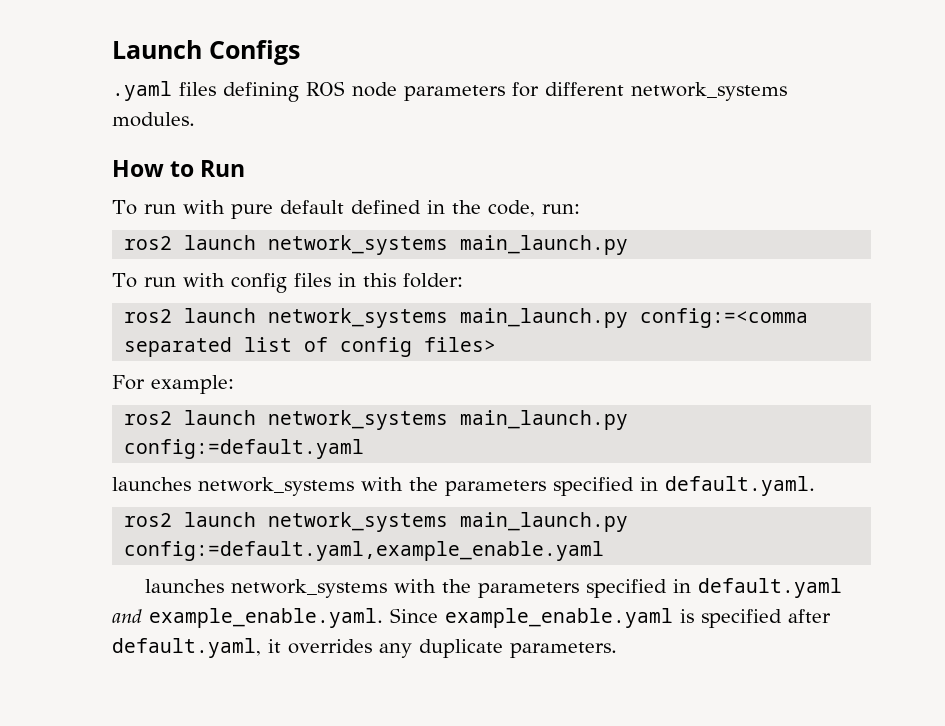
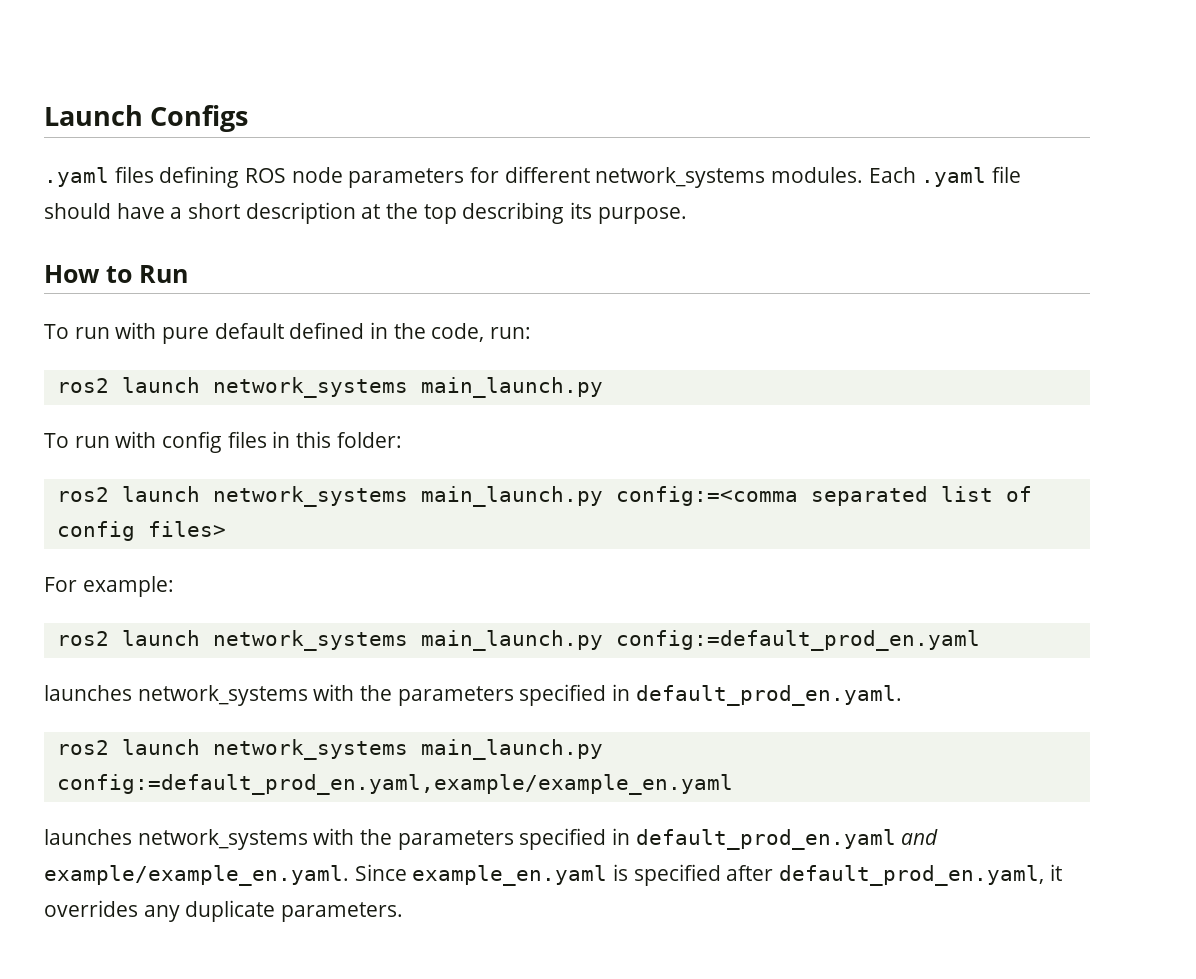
(195, 119) none -> [868,166,1022,187] [44,202,687,224] Each .yaml file should have a short description at the top describing its purpose.
[124,439,365,459] [112,476,815,496] [124,512,629,532] [124,541,605,561] [145,578,843,598] [112,608,673,628] config:=default.yaml // launches network_systems with the parameters specified in default.yaml. // ros2 launch network_systems main_launch.py config:=default.yaml,example_enable.yaml // launches network_systems with the parameters specified in default.yaml and example_enable.yaml. Since example_enable.yaml -> [615,630,980,651] [44,684,902,706] [56,739,603,760] [56,774,733,795] [44,828,939,850] [44,864,608,886] config:=default_prod_en.yaml // launches network_systems with the parameters specified in default_prod_en.yaml. // ros2 launch network_systems main_launch.py config:=default_prod_en.yaml,example/example_en.yaml // launches network_systems with the parameters specified in default_prod_en.yaml and example/example_en.yaml. Since example_en.yaml
[112,638,261,658] default.yaml, -> [779,865,1045,886] default_prod_en.yaml,

